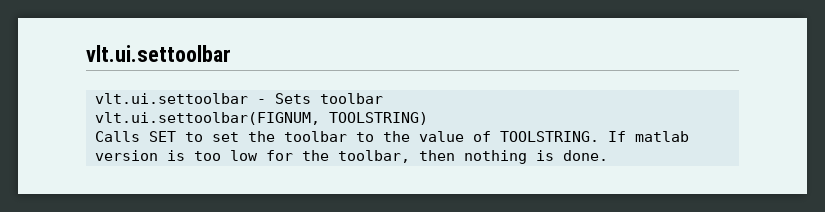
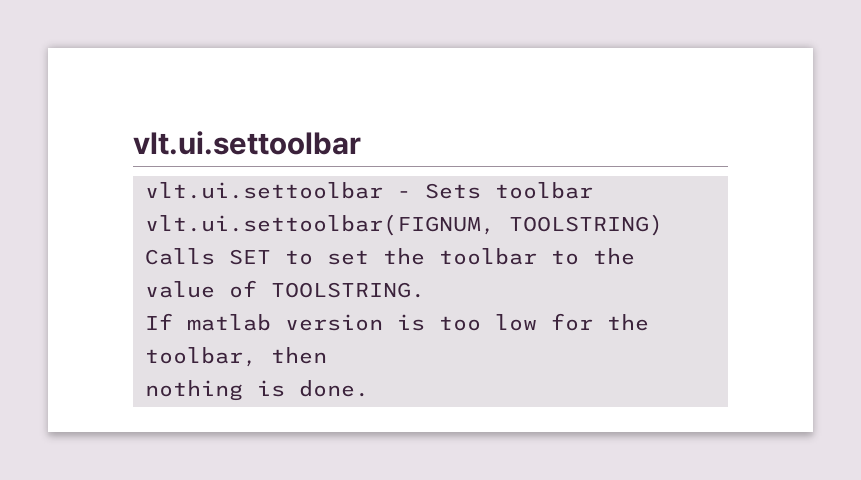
(600, 136) none -> (425, 290) //
(456, 155) none -> (327, 355) //

